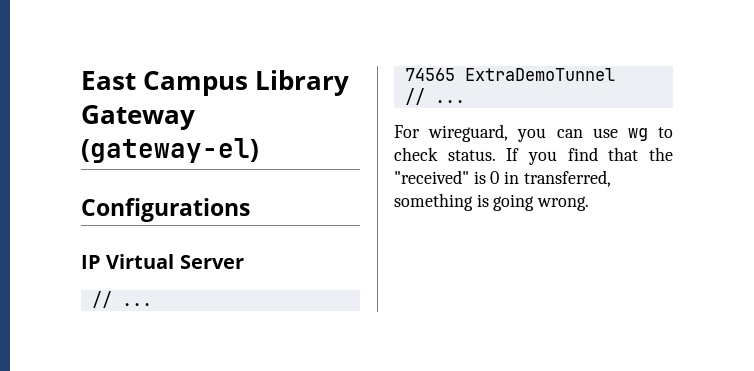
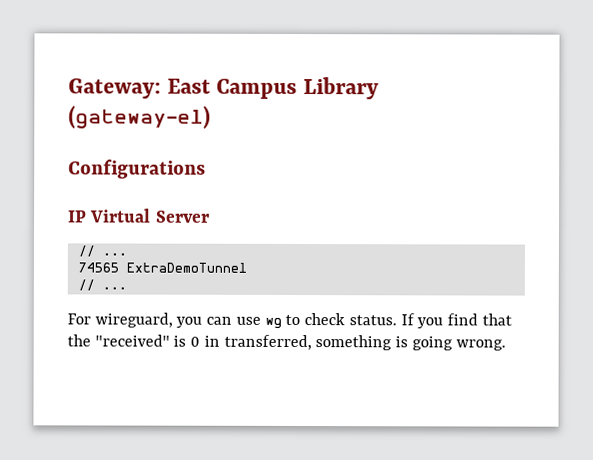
(81, 80) none -> [68,78,161,99] Gateway:
[81,105,195,130] Gateway -> (379, 88) none

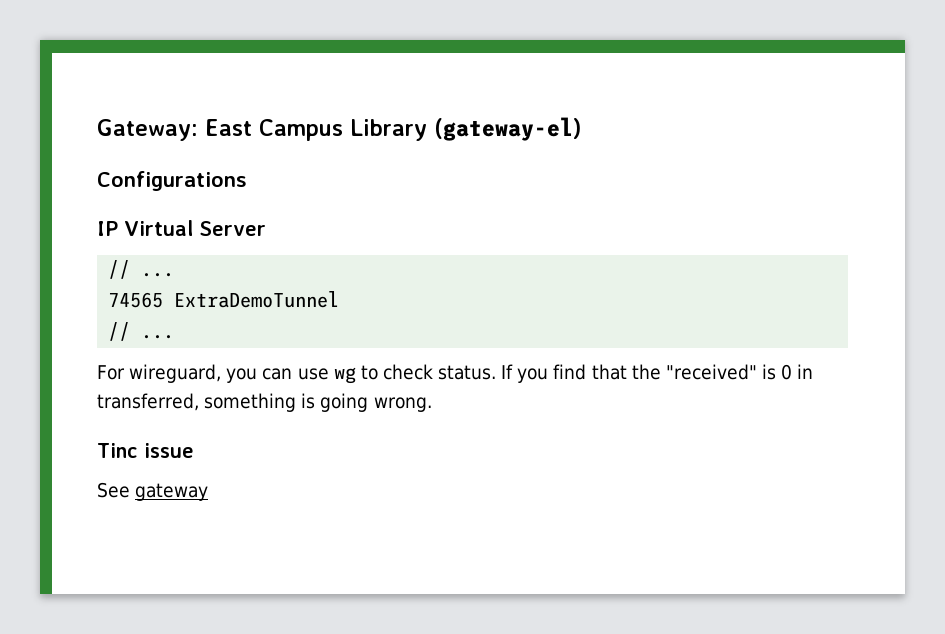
(506, 345) none -> [97,443,194,458] [97,482,209,501] // Tinc issue // See gateway

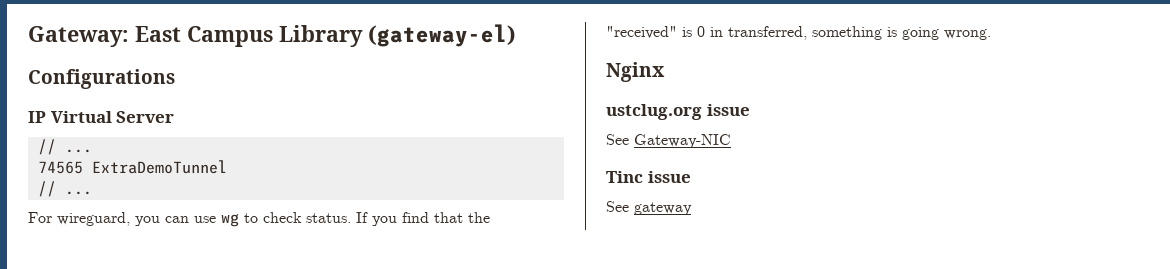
(432, 404) none -> [606,62,665,82] [606,104,750,120] [606,134,731,148] // Nginx // ustclug.org issue // See Gateway-NIC

